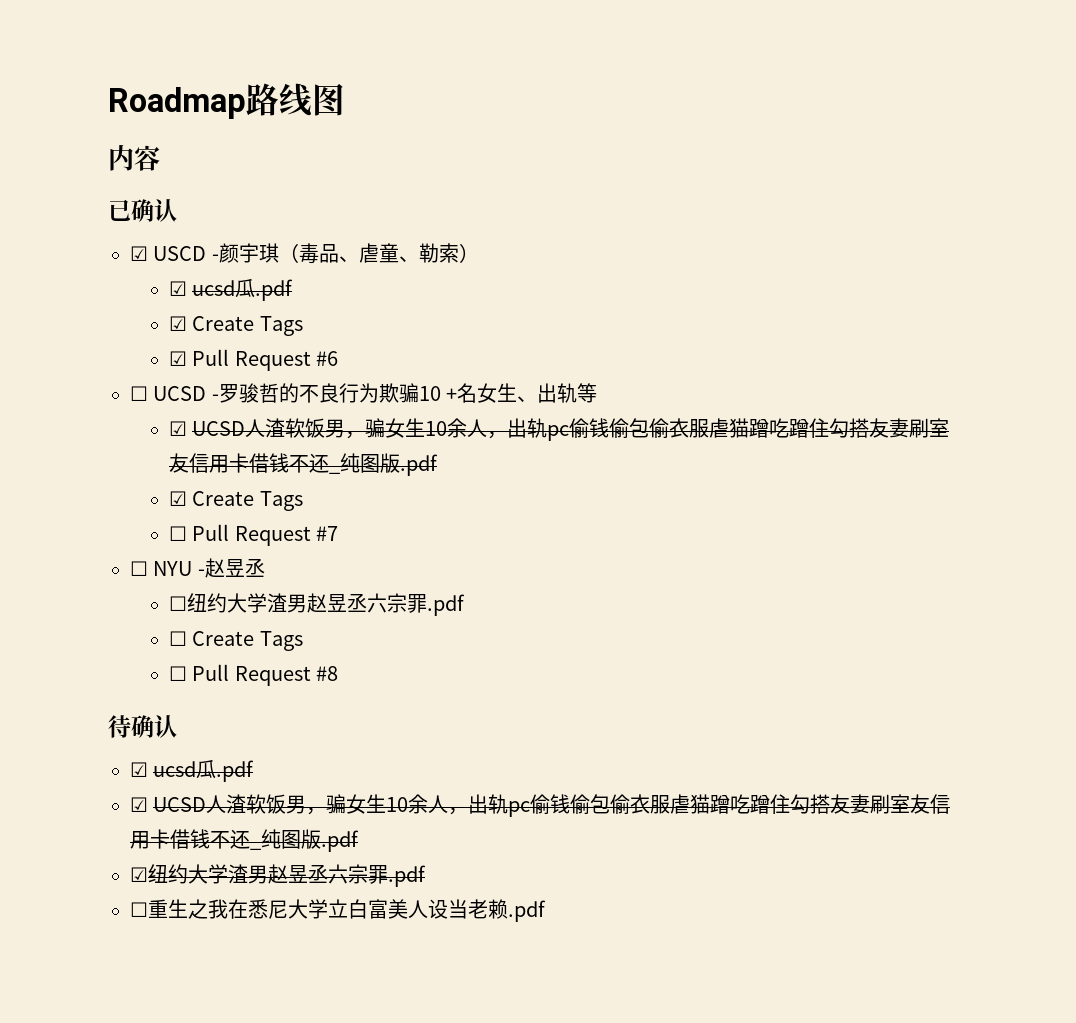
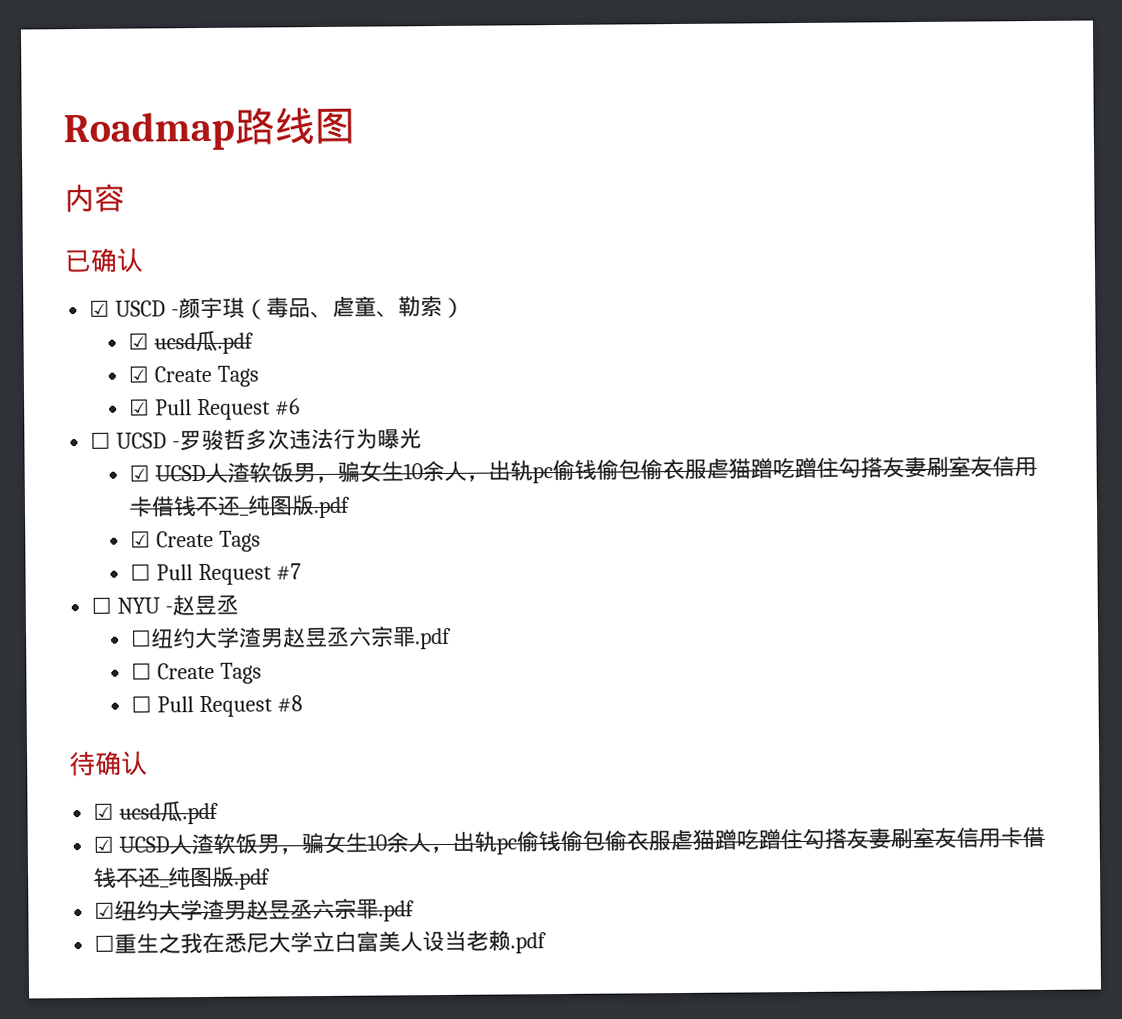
[278,383,598,403] 的不良行为欺骗10 +名女生、出轨等 -> [245,428,423,451] 多次违法行为曝光

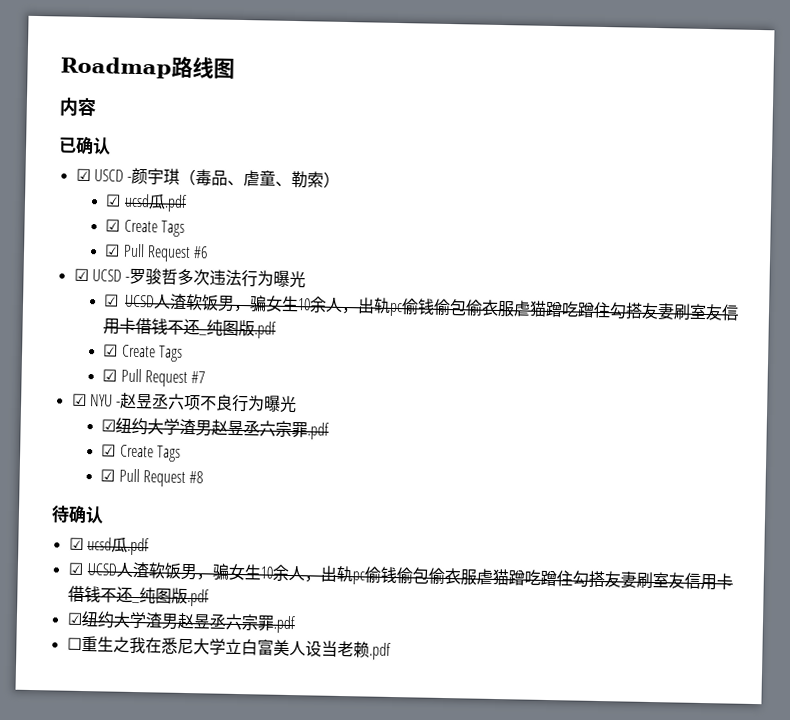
[90,431,112,449] ☐ -> [73,268,89,282] ☑
[130,563,152,581] ☐ -> [102,369,118,382] ☑
[91,596,113,614] ☐ -> [71,393,87,407] ☑
[130,626,453,650] [131,662,262,684] [131,695,153,713] // ☐纽约大学渣男赵昱丞六宗罪.pdf // ☐ Create Tags // ☐ -> [167,393,298,414] [101,417,330,440] [101,444,181,462] [100,469,116,482] 六项不良行为曝光 // ☑纽约大学渣男赵昱丞六宗罪.pdf // ☑ Create Tags // ☑

